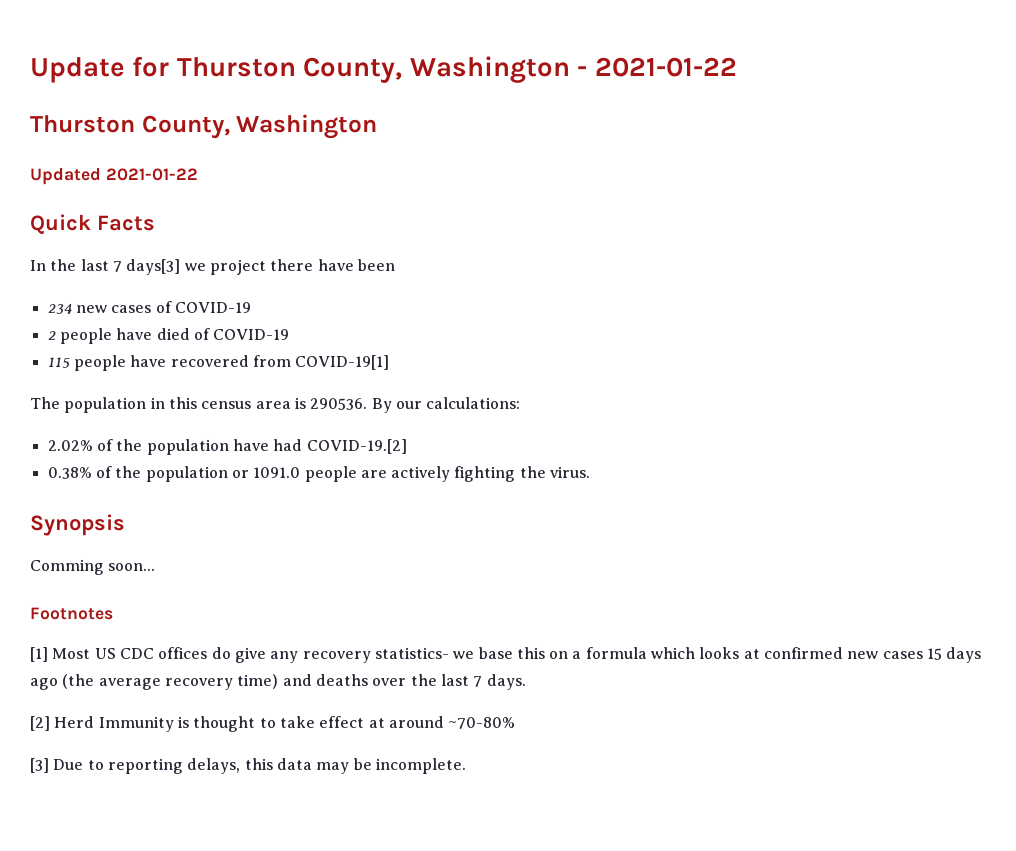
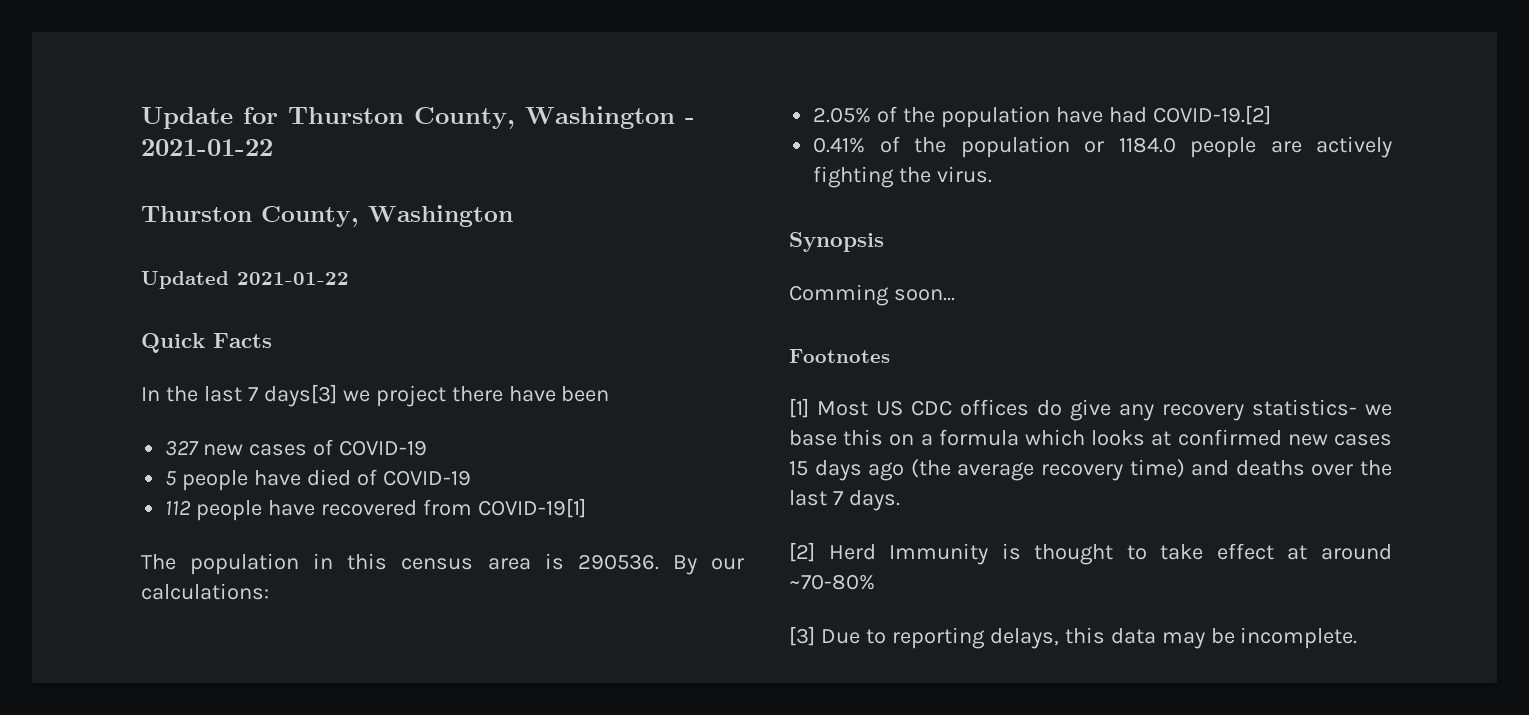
[47,303,72,314] 234 -> [165,440,200,456] 327
[47,331,56,340] 2 -> [165,471,177,486] 5
[47,357,70,368] 115 -> [165,500,192,515] 112
[47,440,93,451] 2.02% -> [813,107,872,123] 2.05%
[47,467,92,479] 0.38% -> [813,137,866,153] 0.41%
[253,467,301,478] 1091.0 -> [1118,137,1176,153] 1184.0

